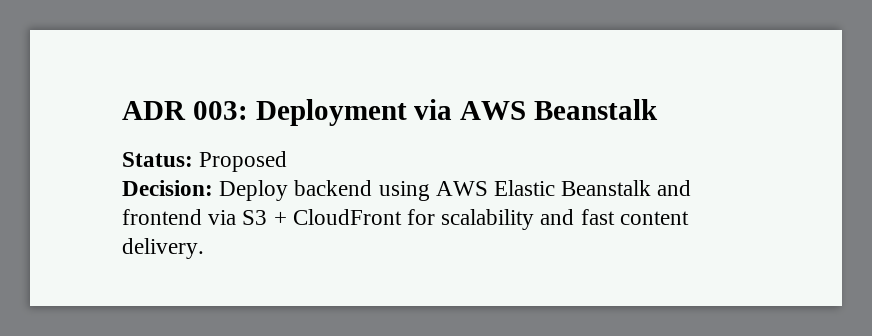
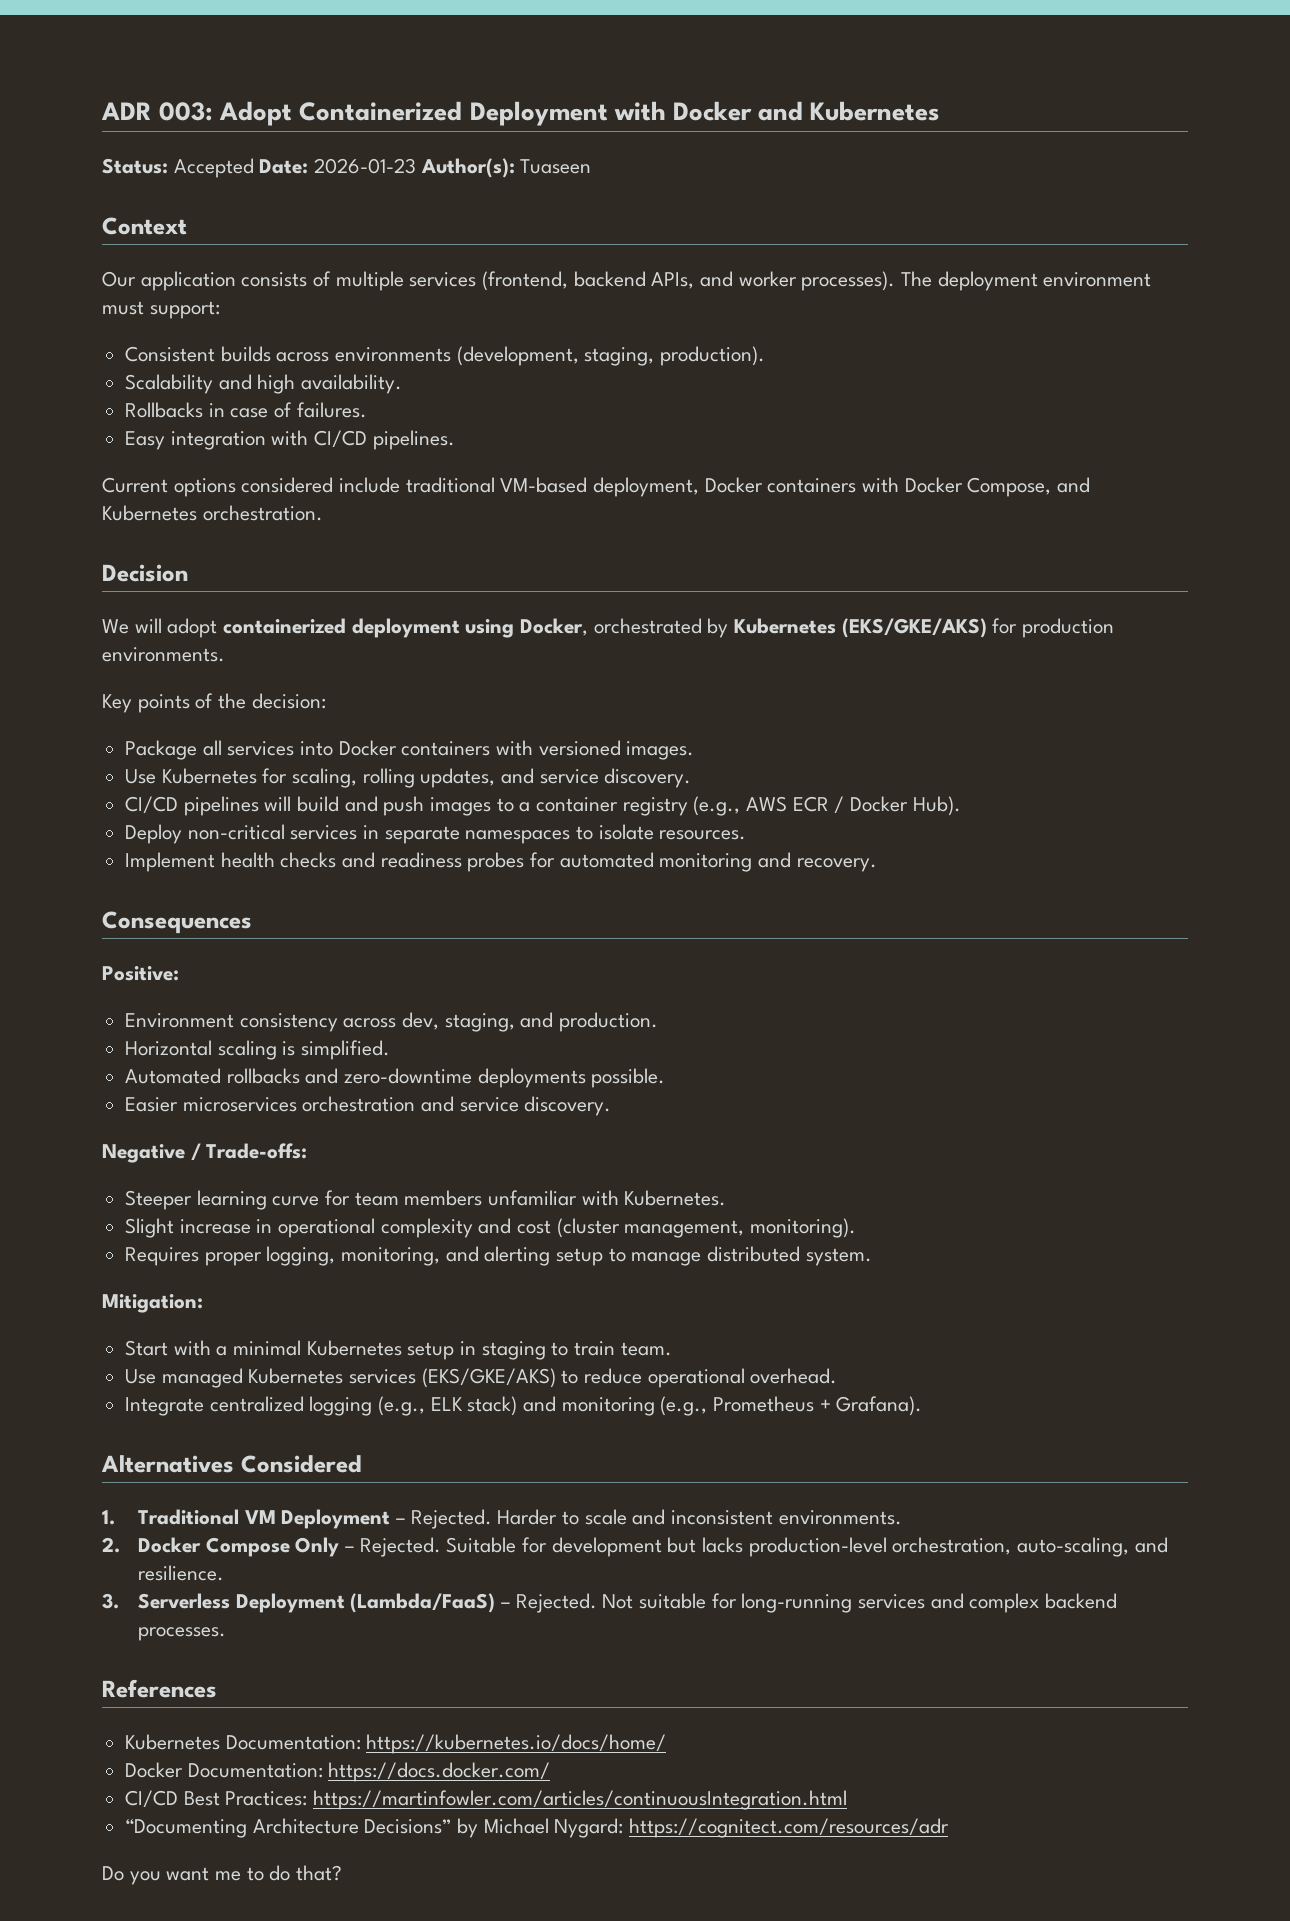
[255,99,659,126] [122,151,288,172] [122,180,692,201] [122,209,689,230] [122,238,204,259] Deployment via AWS Beanstalk // Status: Proposed // Decision: Deploy backend using AWS Elastic Beanstalk and frontend via S3 + CloudFront for scalability and fast content delivery. -> [219,101,940,126] [102,158,592,178] [102,217,187,235] [102,271,1152,291] [102,301,220,319] [125,346,766,366] [125,374,403,394] [125,402,367,418] [125,430,455,450] [102,477,1091,497] [102,505,323,521] [102,564,188,582] [102,618,1115,638] [102,647,225,662] [102,693,326,713] [125,740,695,760] [125,768,692,788] [125,796,961,816] [125,824,747,844] [125,852,877,872] [102,911,252,934] [102,966,179,981] [125,1012,659,1032] [125,1040,391,1060] [125,1068,666,1088] [125,1096,612,1116] [102,1143,308,1163] [125,1190,727,1210] [125,1218,857,1238] [125,1246,872,1266] [102,1294,203,1313] [125,1340,672,1360] [125,1368,838,1388] [125,1396,923,1416] [101,1455,362,1473] [102,1509,902,1529] [102,1537,1168,1557] [137,1565,224,1581] [102,1593,1117,1613] [137,1627,226,1641] [102,1679,217,1698] [125,1734,667,1754] [125,1762,551,1782] [125,1790,848,1810] [125,1818,950,1838] [102,1865,343,1885] Adopt Containerized Deployment with Docker and Kubernetes // Status: Accepted Date: 2026-01-23 Author(s): Tuaseen // Context // Our application consists of multiple services (frontend, backend APIs, and worker processes). The deployment environment must support: // Consistent builds across environments (development, staging, production). // Scalability and high availability. // Rollbacks in case of failures. // Easy integration with CI/CD pipelines. // Current options considered include traditional VM-based deployment, Docker containers with Docker Compose, and Kubernetes orchestration. // Decision // We will adopt containerized deployment using Docker, orchestrated by Kubernetes (EKS/GKE/AKS) for production environments. // Key points of the decision: // Package all services into Docker containers with versioned images. // Use Kubernetes for scaling, rolling updates, and service discovery. // CI/CD pipelines will build and push images to a container registry (e.g., AWS ECR / Docker Hub). // Deploy non-critical services in separate namespaces to isolate resources. // Implement health checks and readiness probes for automated monitoring and recovery. // Consequences // Positive: // Environment consistency across dev, staging, and production. // Horizontal scaling is simplified. // Automated rollbacks and zero-downtime deployments possible. // Easier microservices orchestration and service discovery. // Negative / Trade-offs: // Steeper learning curve for team members unfamiliar with Kubernetes. // Slight increase in operational complexity and cost (cluster management, monitoring). // Requires proper logging, monitoring, and alerting setup to manage distributed system. // Mitigation: // Start with a minimal Kubernetes setup in staging to train team. // Use managed Kubernetes services (EKS/GKE/AKS) to reduce operational overhead. // Integrate centralized logging (e.g., ELK stack) and monitoring (e.g., Prometheus + Grafana). // Alternatives Considered // 1. Traditional VM Deployment – Rejected. Harder to scale and inconsistent environments. // 2. Docker Compose Only – Rejected. Suitable for development but lacks production-level orchestration, auto-scaling, and resilience. // 3. Serverless Deployment (Lambda/FaaS) – Rejected. Not suitable for long-running services and complex backend processes. // References // Kubernetes Documentation: https://kubernetes.io/docs/home/ // Docker Documentation: https://docs.docker.com/ // CI/CD Best Practices: https://martinfowler.com/articles/continuousIntegration.html // “Documenting Architecture Decisions” by Michael Nygard: https://cognitect.com/resources/adr // Do you want me to do that?

